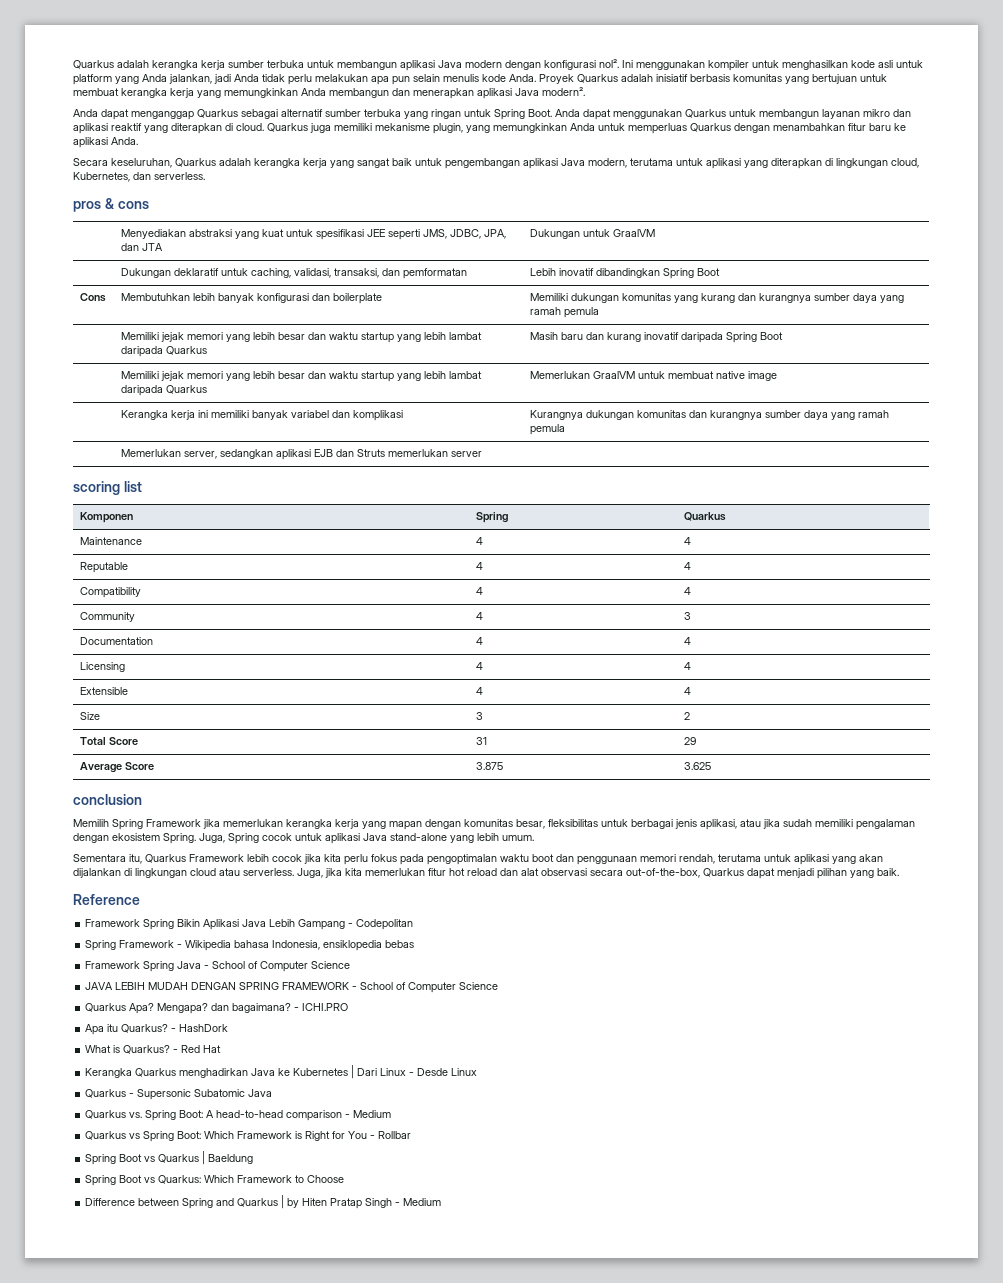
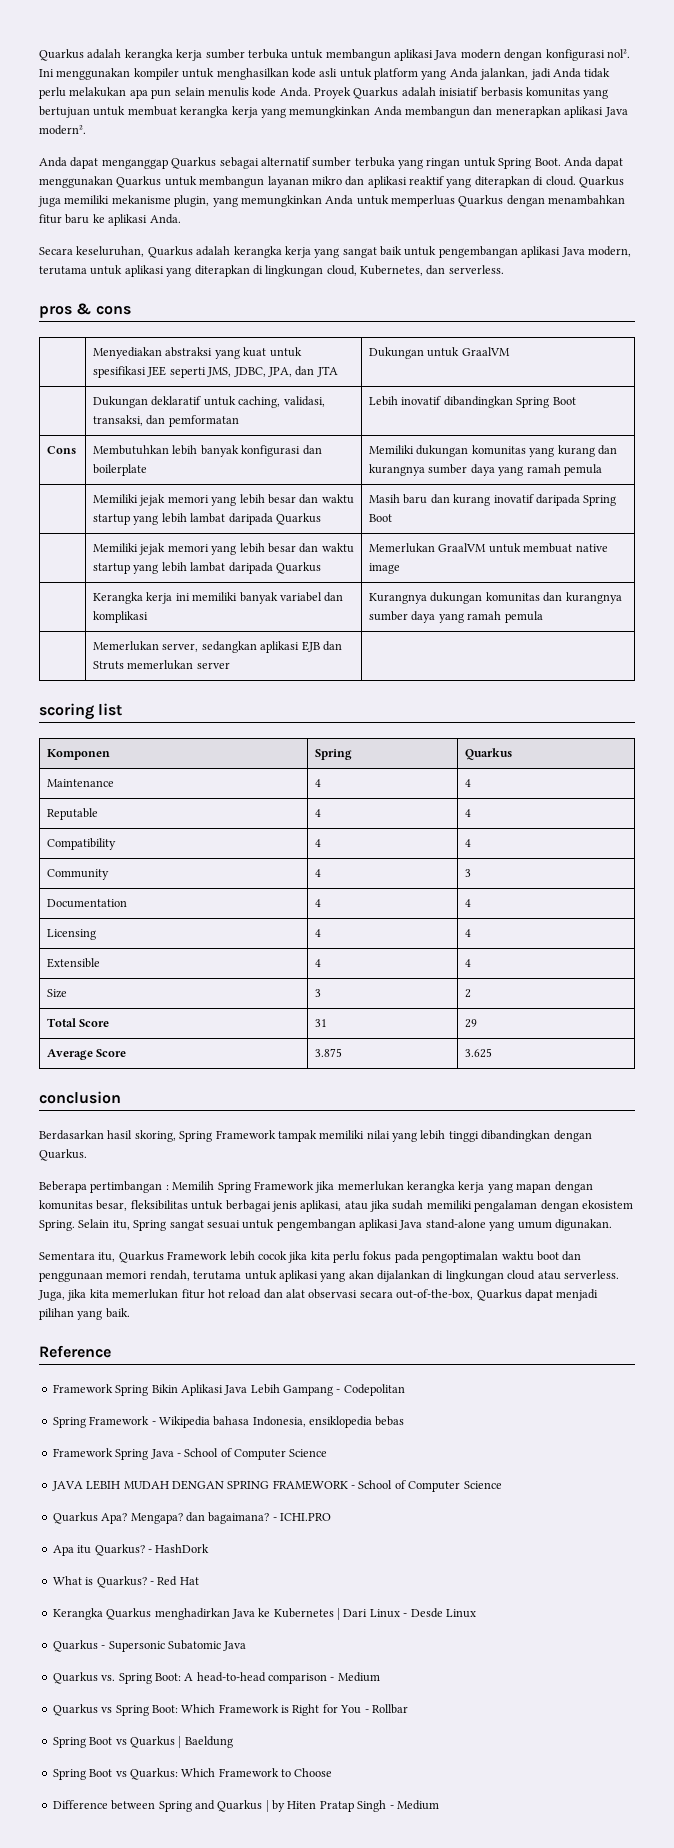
(142, 799) none -> [39,1130,592,1142] [39,1149,87,1161] [39,1181,169,1193] Berdasarkan hasil skoring, Spring Framework tampak memiliki nilai yang lebih tinggi dibandingkan dengan Quarkus. // Beberapa pertimbangan :
[199,833,322,844] Juga, Spring cocok untuk -> [78,1219,356,1231] Selain itu, Spring sangat sesuai untuk pengembangan
[477,833,534,841] lebih umum. -> [517,1219,612,1231] umum digunakan.

